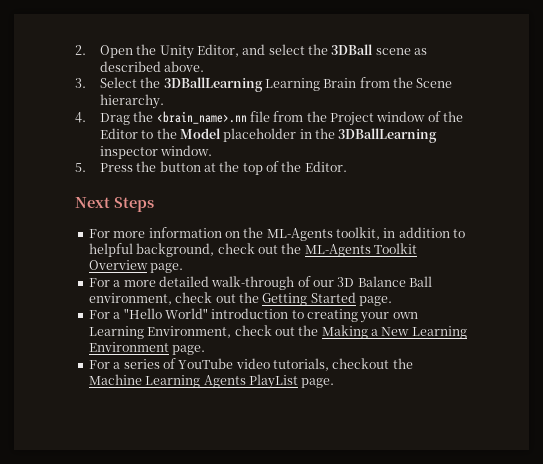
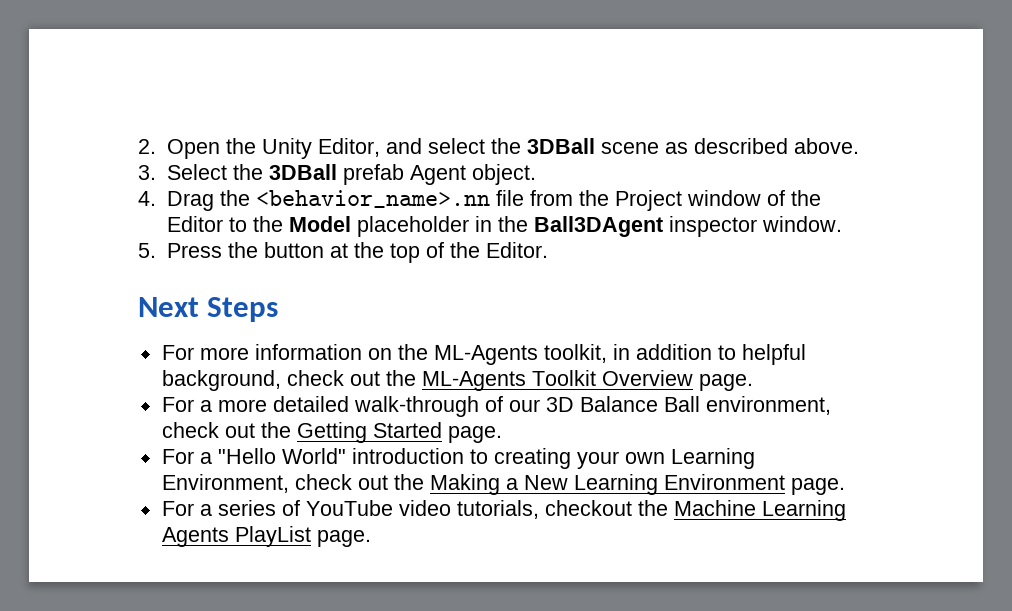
[163,77,453,92] [99,94,164,109] 3DBallLearning Learning Brain from the Scene hierarchy. -> [268,164,536,185] 3DBall prefab Agent object.
[156,111,247,124] <brain_name>.nn -> [255,190,490,208] <behavior_name>.nn
[338,128,438,143] 3DBallLearning -> [533,216,663,237] Ball3DAgent

